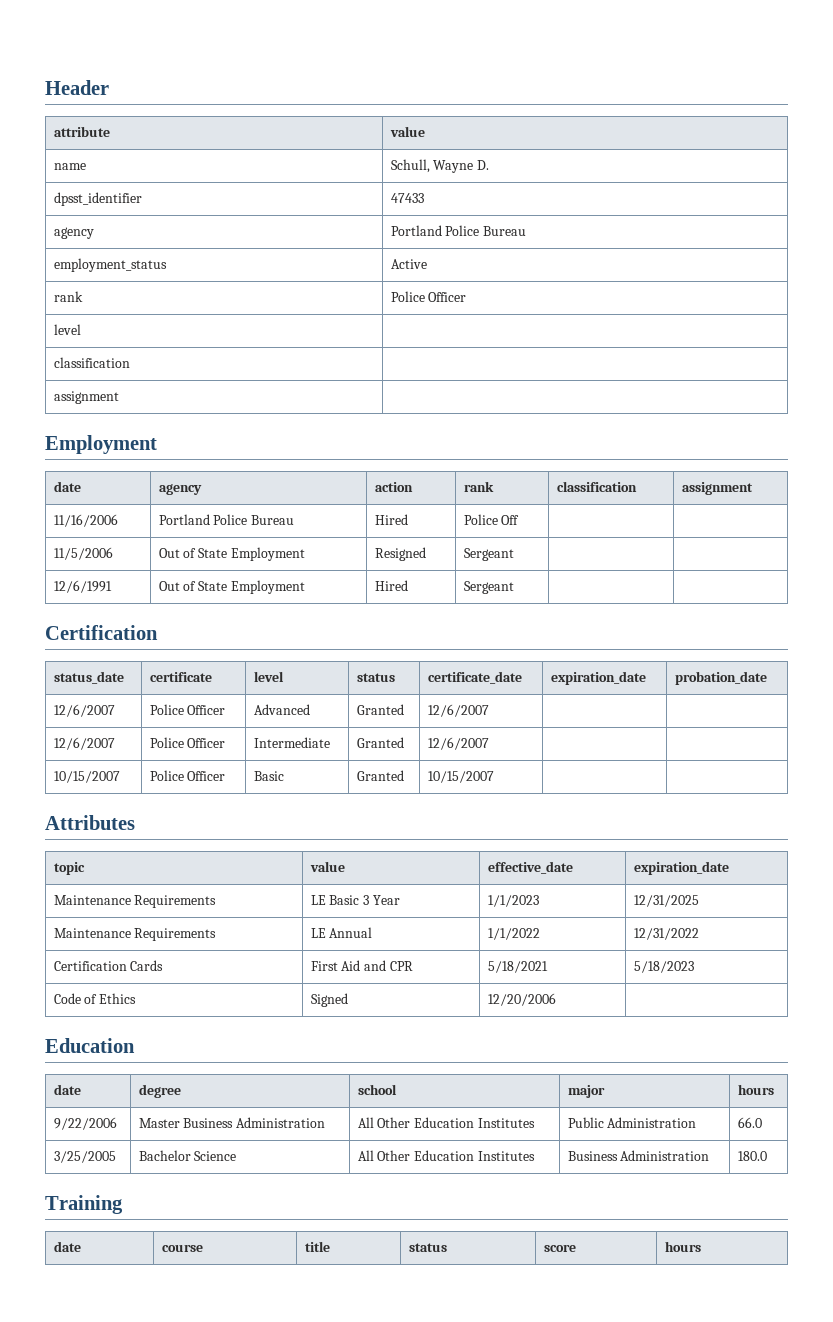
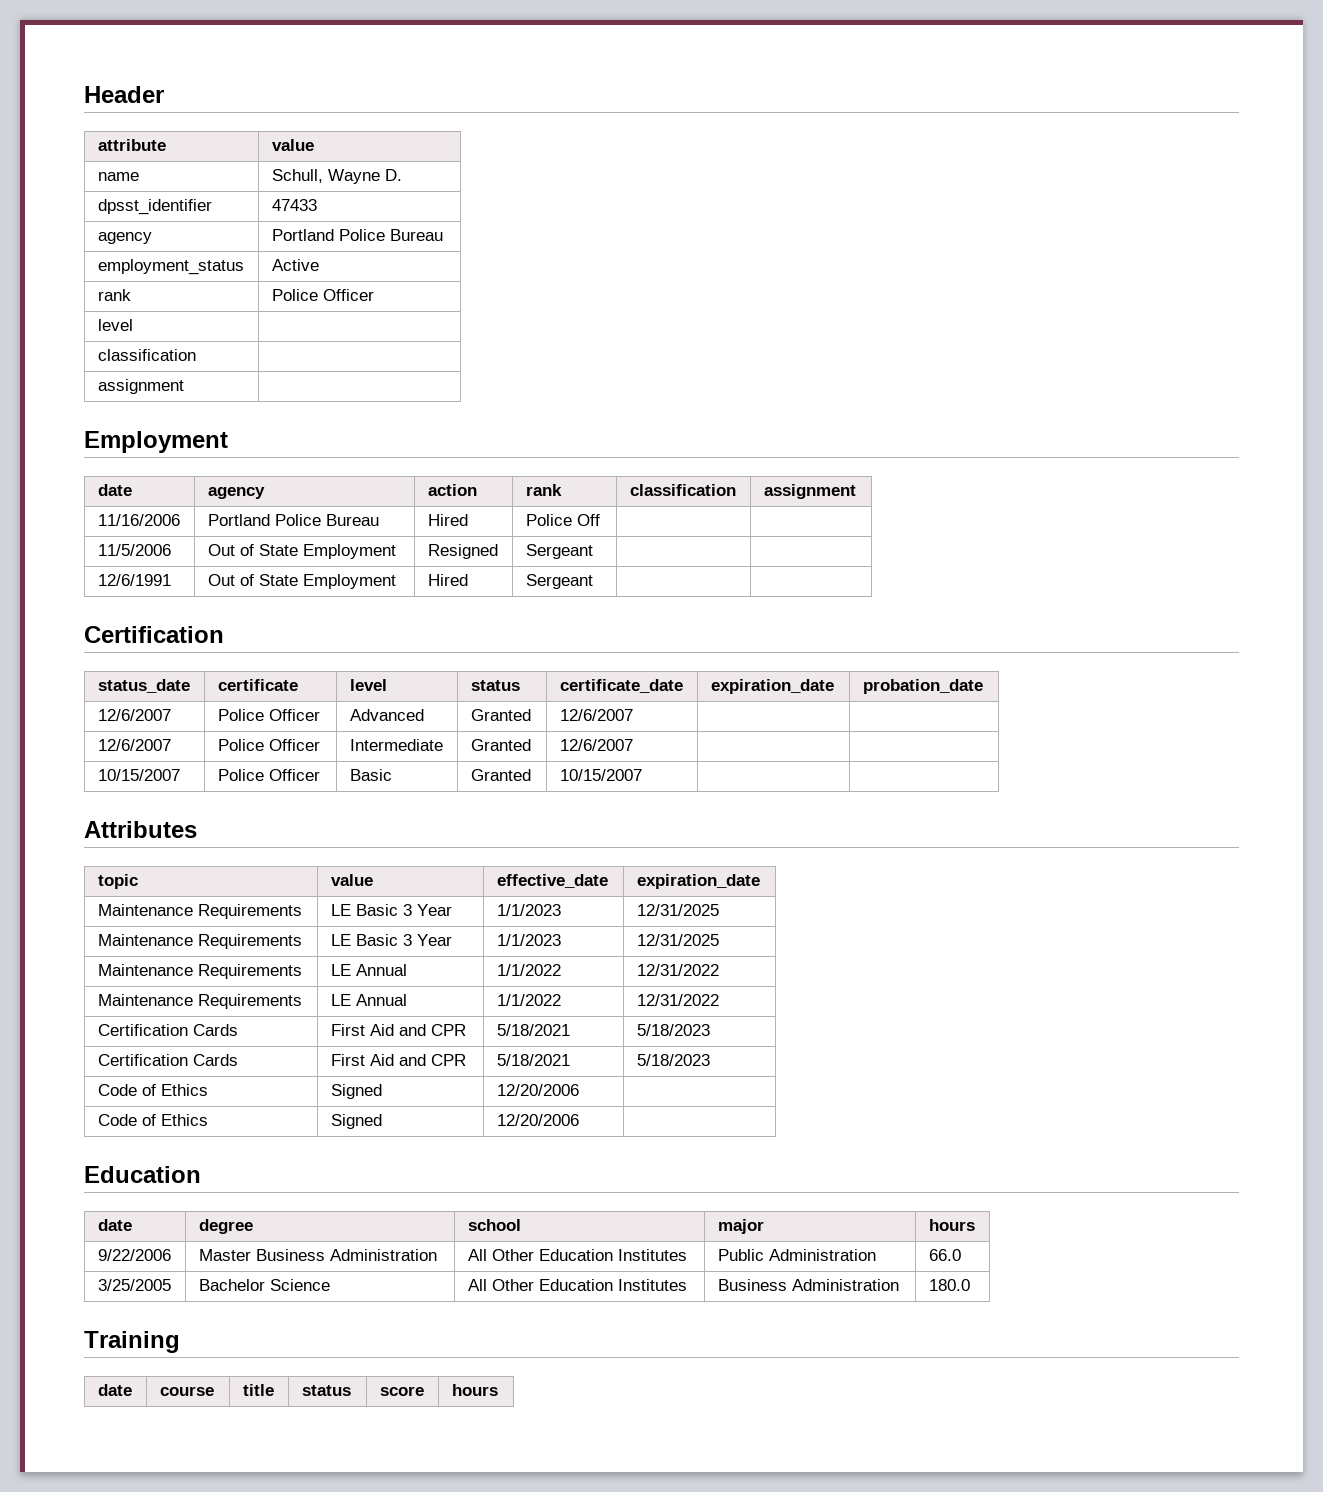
(699, 901) none -> [97,934,302,949] [330,934,452,946] [496,934,561,946] [636,934,719,946] [97,964,302,979] [330,964,407,976] [496,964,561,976] [636,964,719,976] // Maintenance Requirements | LE Basic 3 Year | 1/1/2023 | 12/31/2025 // Maintenance Requirements | LE Annual | 1/1/2022 | 12/31/2022
(694, 967) none -> [97,1054,238,1066] [330,1054,466,1066] [496,1054,570,1066] [636,1054,710,1066] [97,1084,208,1096] [330,1084,382,1099] [496,1084,579,1096] // Certification Cards | First Aid and CPR | 5/18/2021 | 5/18/2023 // Code of Ethics | Signed | 12/20/2006 |

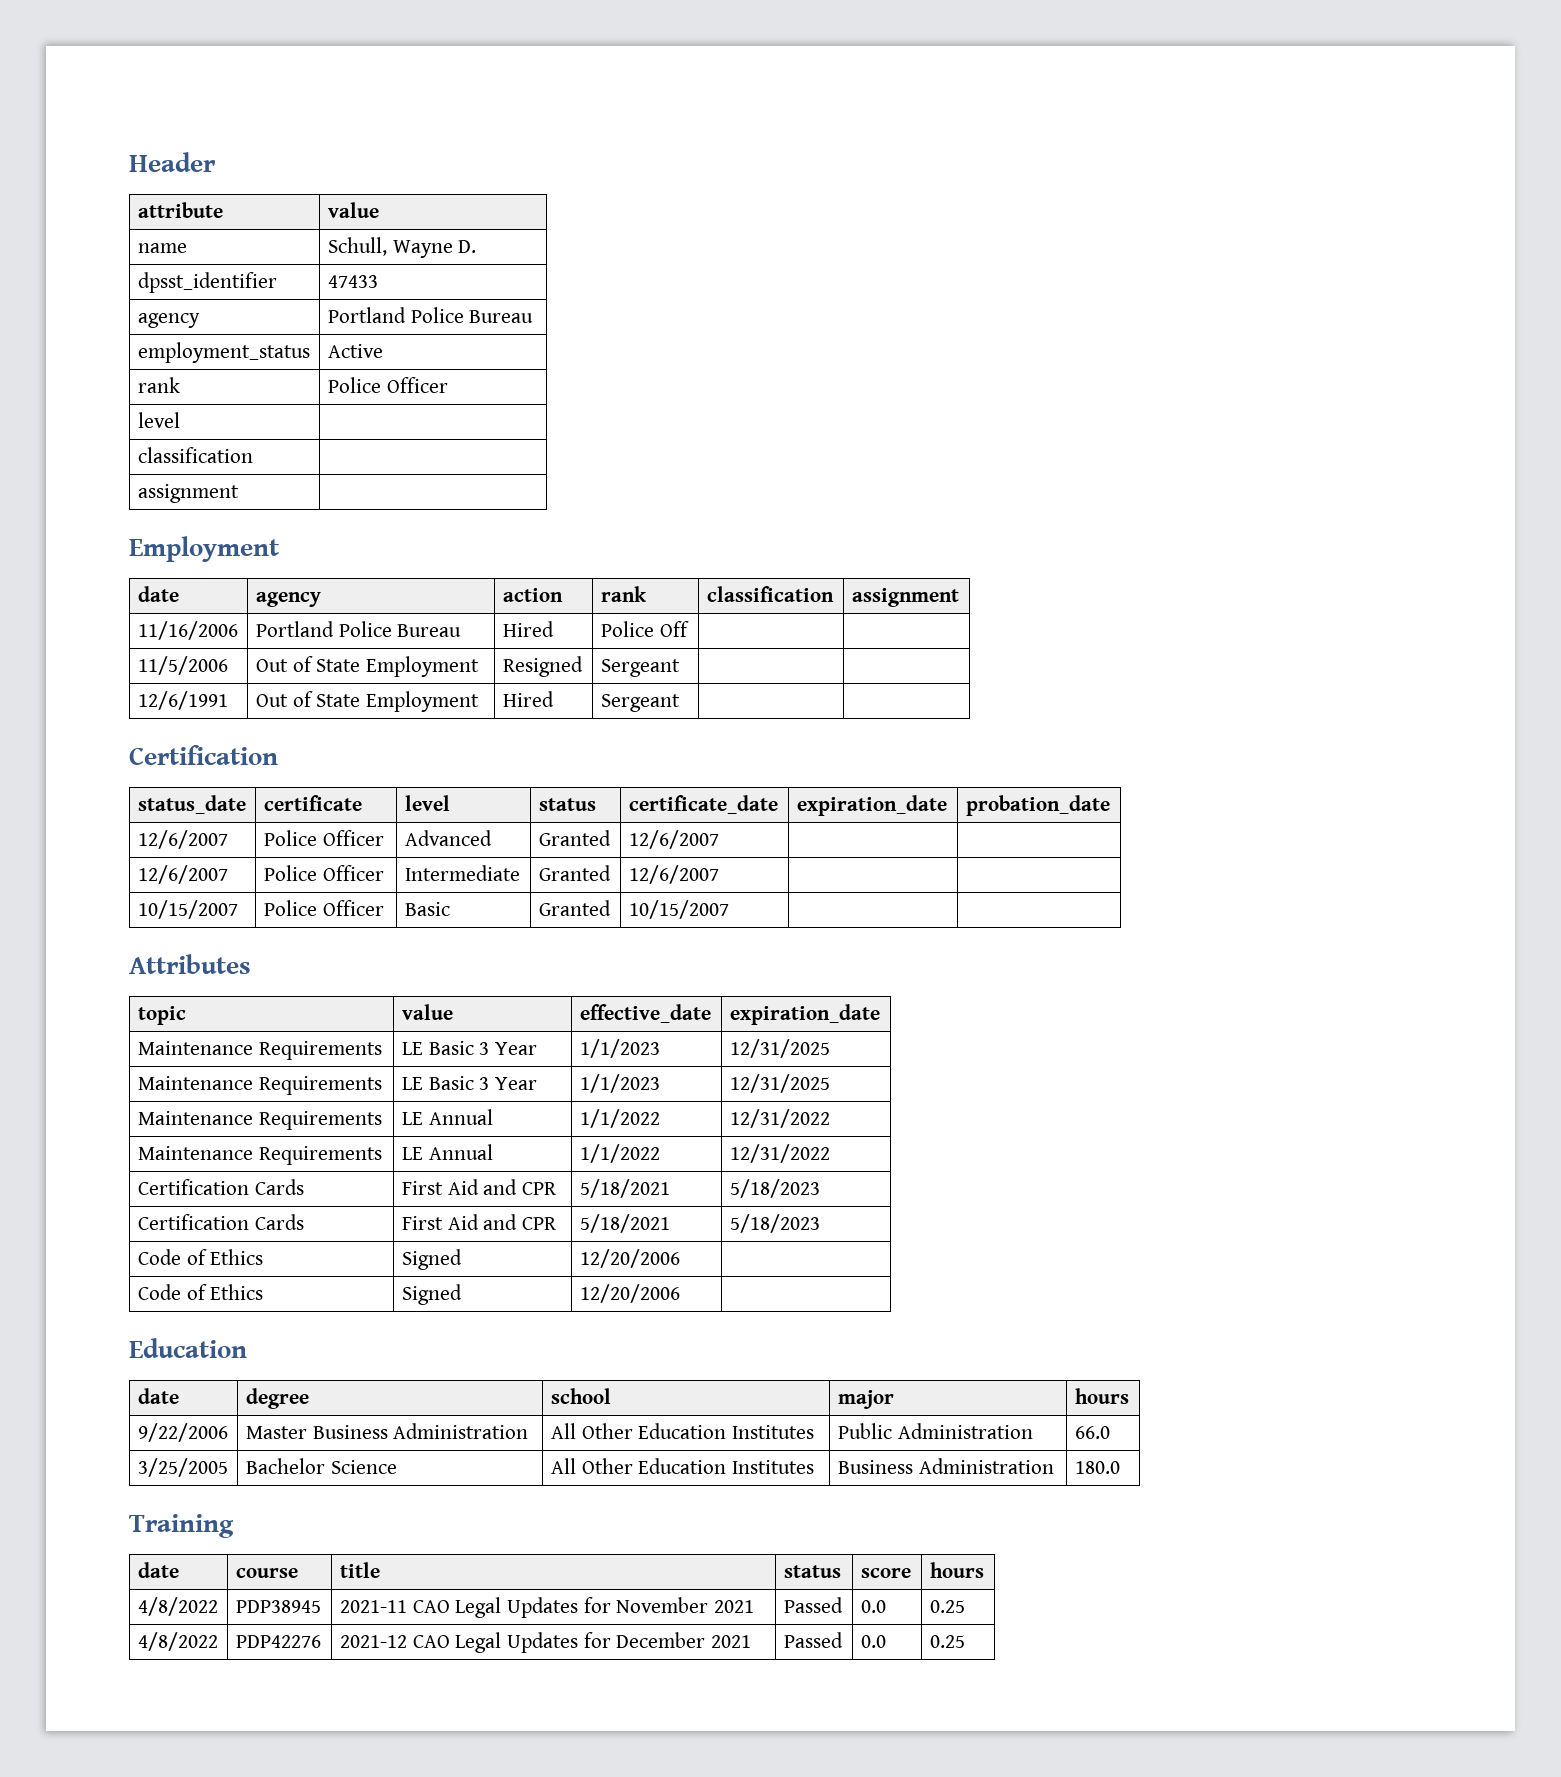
(498, 1390) none -> [137,1597,218,1616] [235,1600,321,1613] [339,1597,755,1618] [783,1597,843,1613] [860,1600,886,1613] [929,1600,965,1613] [137,1632,218,1651] [235,1635,321,1648] [339,1632,752,1653] [783,1632,843,1648] [860,1635,886,1648] [929,1635,965,1648] // 4/8/2022 | PDP38945 | 2021-11 CAO Legal Updates for November 2021 | Passed | 0.0 | 0.25 // 4/8/2022 | PDP42276 | 2021-12 CAO Legal Updates for December 2021 | Passed | 0.0 | 0.25

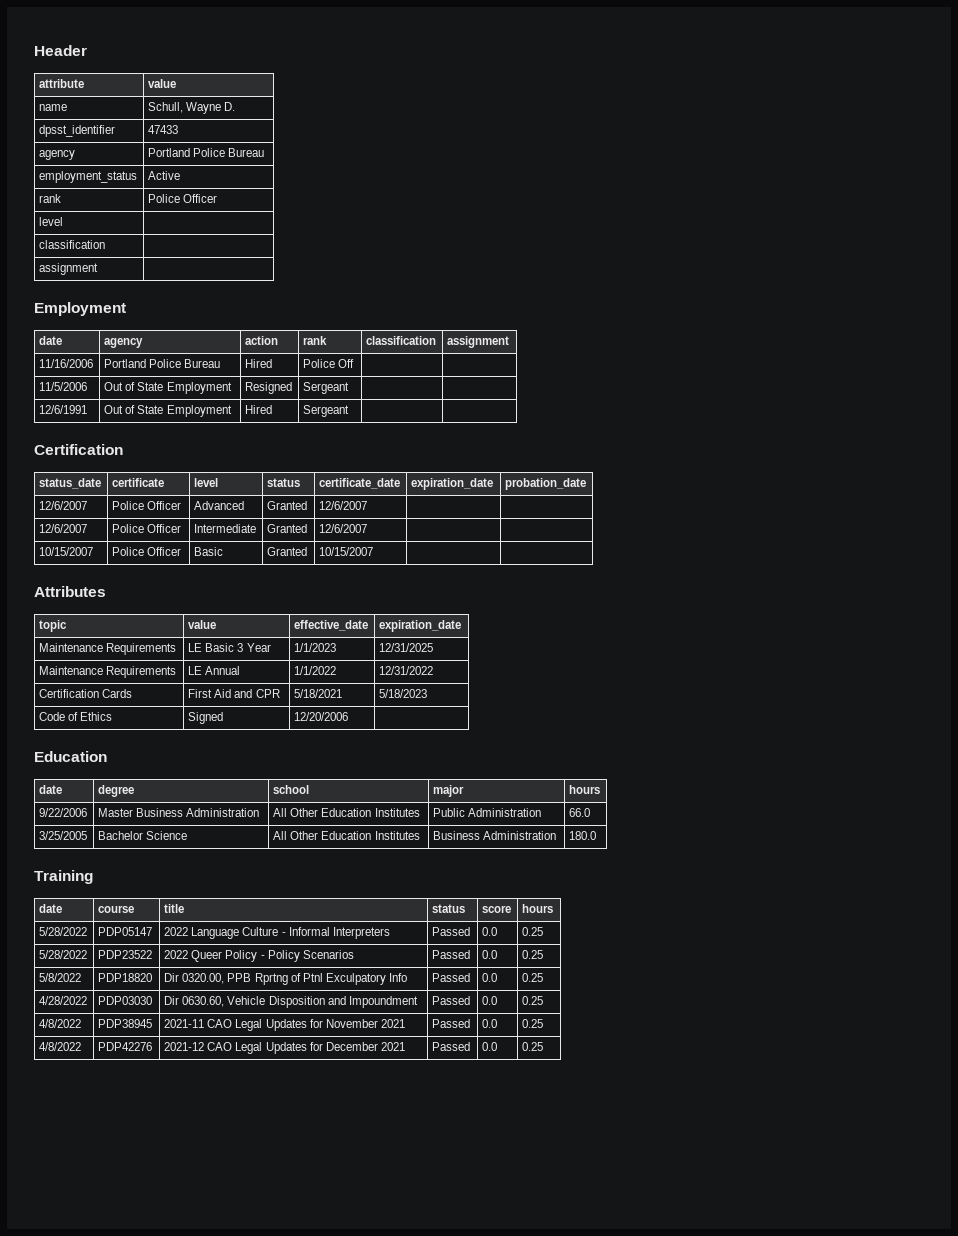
[137,1076,382,1095] [401,1076,538,1090] [579,1074,660,1093] [729,1074,830,1093] [137,1111,382,1130] [401,1109,493,1125] [579,1109,660,1128] [729,1109,830,1128] // Maintenance Requirements | LE Basic 3 Year | 1/1/2023 | 12/31/2025 // Maintenance Requirements | LE Annual | 1/1/2022 | 12/31/2022 -> (434, 647) none
[137,1214,304,1230] [401,1214,558,1230] [579,1214,670,1233] [729,1214,820,1233] [137,1249,264,1265] [401,1249,462,1270] [579,1249,680,1268] // Certification Cards | First Aid and CPR | 5/18/2021 | 5/18/2023 // Code of Ethics | Signed | 12/20/2006 | -> (428, 693) none
(984, 1570) none -> [39,927,88,936] [98,927,153,936] [164,927,390,939] [432,927,471,936] [482,927,498,936] [522,927,544,936] [39,950,88,959] [98,950,153,959] [164,950,354,962] [432,950,471,959] [482,950,498,959] [522,950,544,959] [39,973,82,982] [98,973,153,982] [164,973,408,985] [432,973,471,982] [482,973,498,982] [522,973,544,982] [39,996,88,1005] [98,996,153,1005] [164,996,418,1008] [432,996,471,1005] [482,996,498,1005] [522,996,544,1005] // 5/28/2022 | PDP05147 | 2022 Language Culture - Informal Interpreters | Passed | 0.0 | 0.25 // 5/28/2022 | PDP23522 | 2022 Queer Policy - Policy Scenarios | Passed | 0.0 | 0.25 // 5/8/2022 | PDP18820 | Dir 0320.00, PPB Rprtng of Ptnl Exculpatory Info | Passed | 0.0 | 0.25 // 4/28/2022 | PDP03030 | Dir 0630.60, Vehicle Disposition and Impoundment | Passed | 0.0 | 0.25

